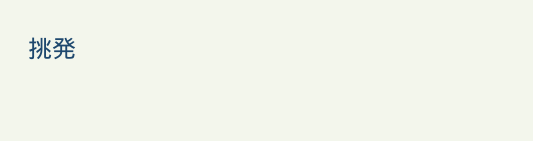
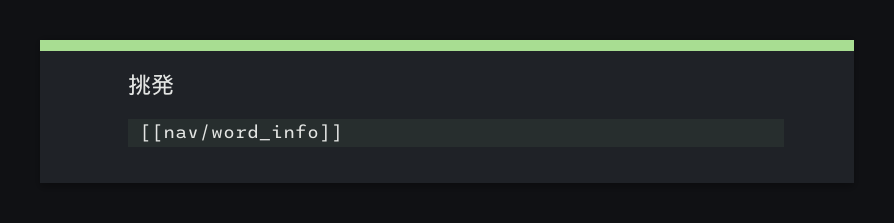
(76, 48) none -> [138,124,343,142] // [[nav/word_info]]

